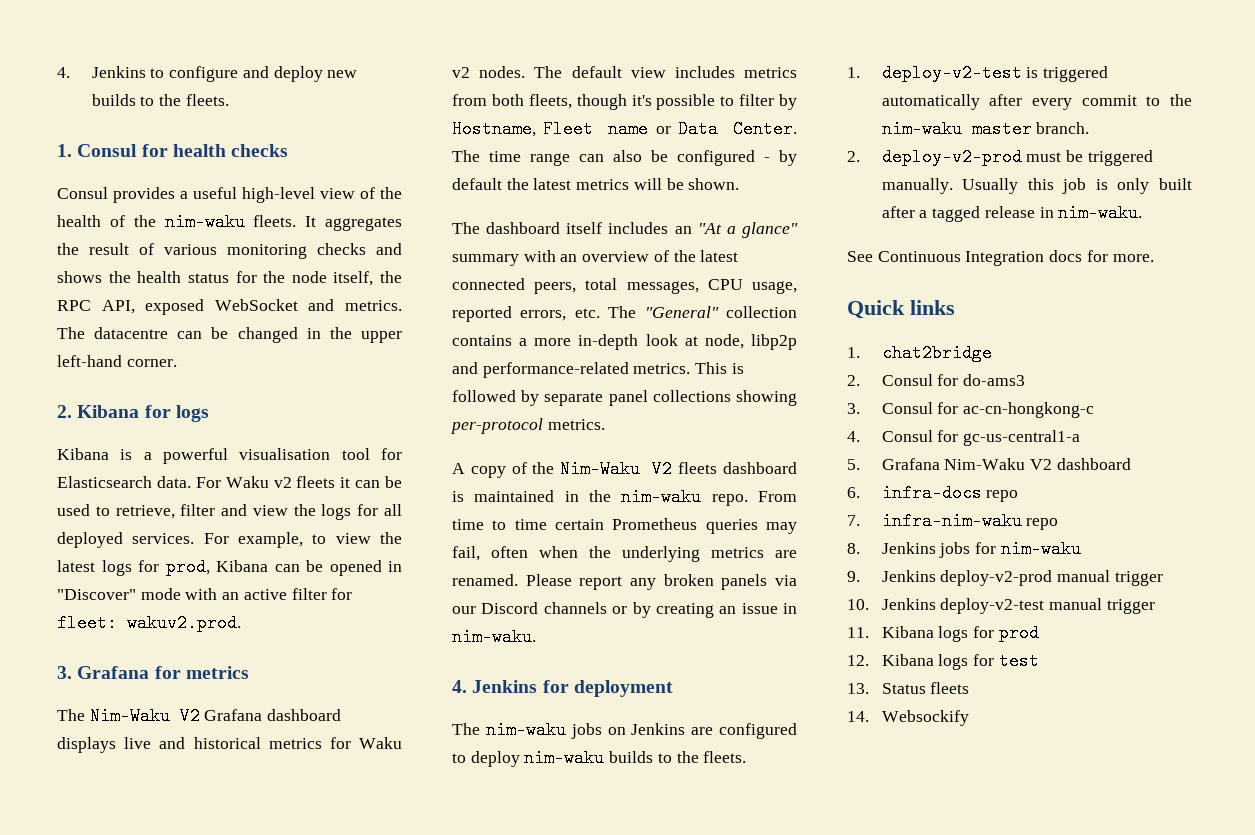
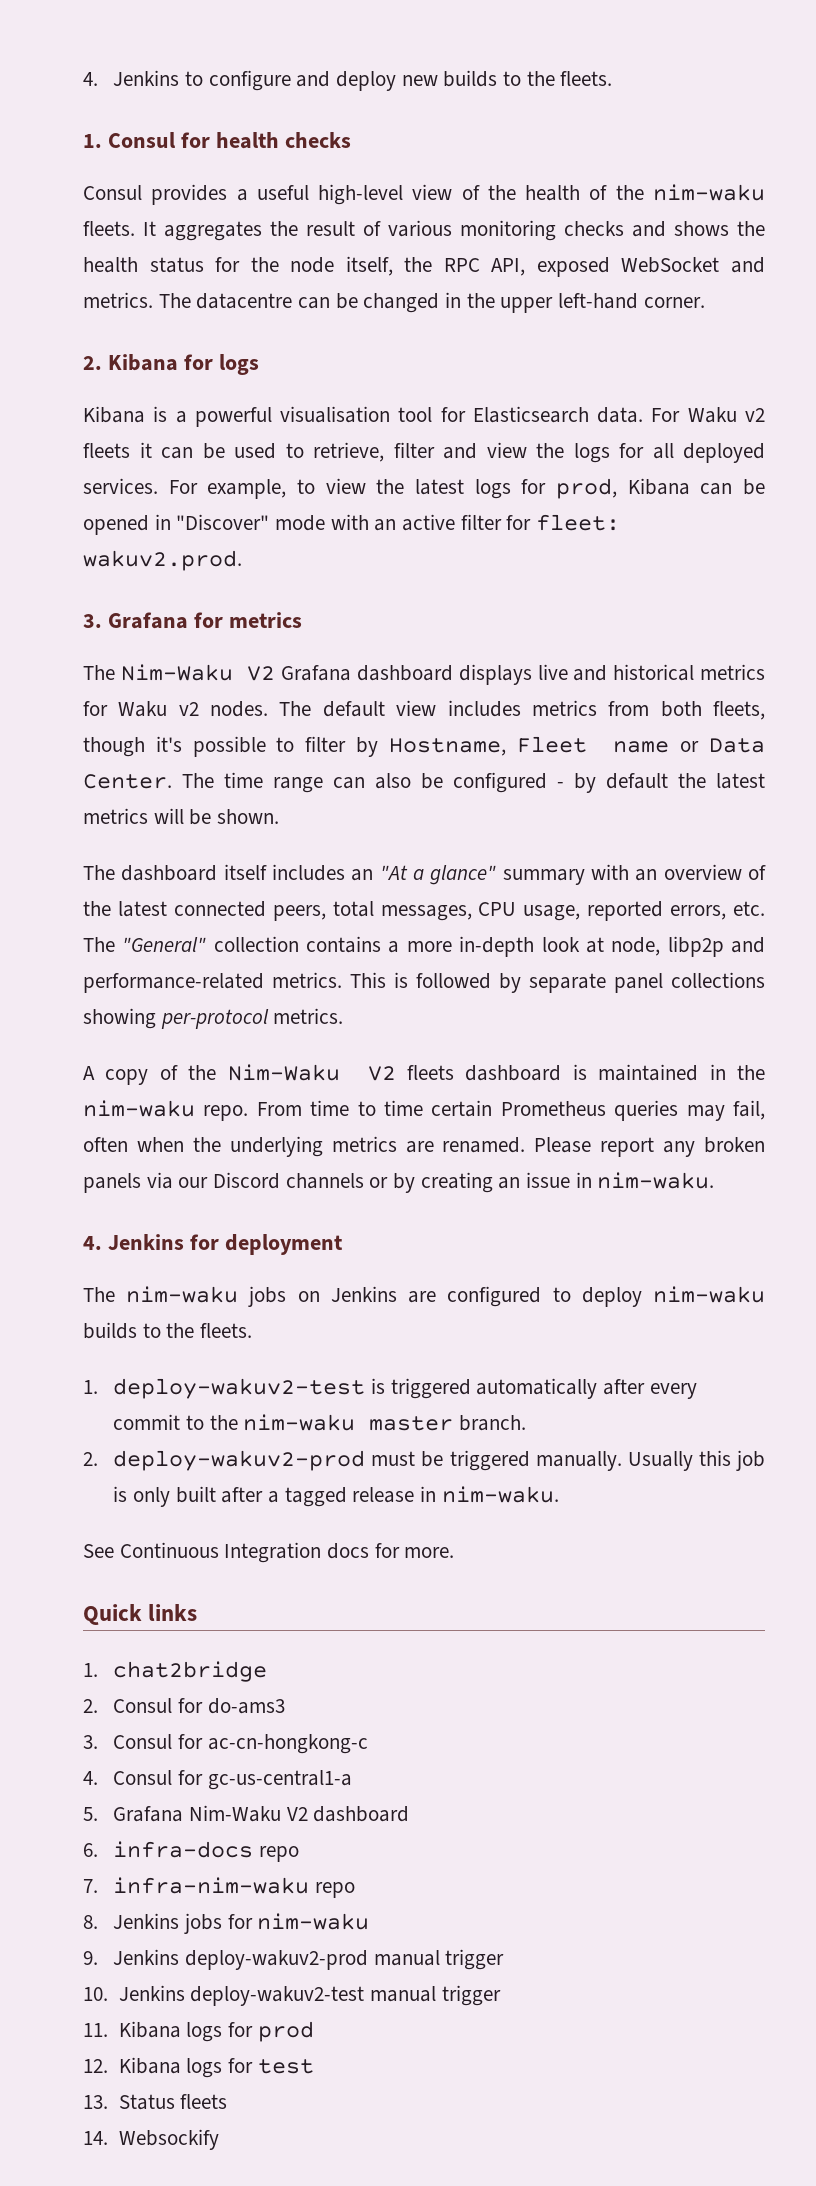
[881,64,1022,82] deploy-v2-test -> [113,1378,366,1399] deploy-wakuv2-test
[881,148,1022,166] deploy-v2-prod -> [113,1450,366,1471] deploy-wakuv2-prod
[940,570,1053,586] deploy-v2-prod -> [184,1950,368,1970] deploy-wakuv2-prod
[940,598,1045,614] deploy-v2-test -> [190,1986,365,2006] deploy-wakuv2-test

